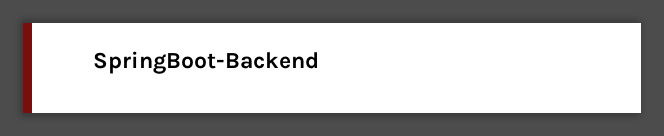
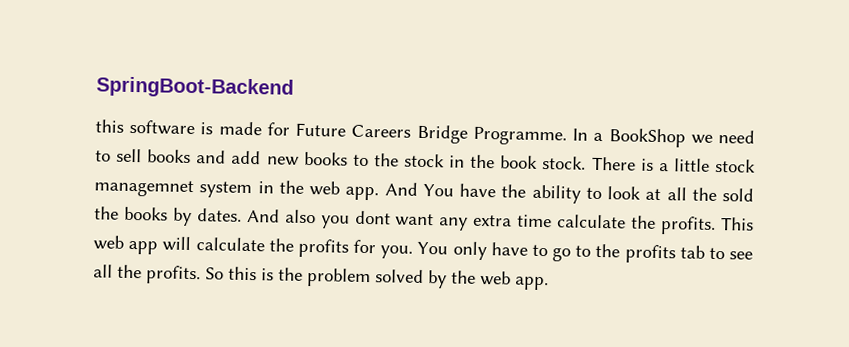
(319, 62) none -> [95,119,756,148] [95,148,756,173] [94,179,754,204] [94,206,754,235] [93,235,753,264] [93,264,549,291] // this software is made for Future Careers Bridge Programme. In a BookShop we need to sell books and add new books to the stock in the book stock. There is a little stock managemnet system in the web app. And You have the ability to look at all the sold the books by dates. And also you dont want any extra time calculate the profits. This web app will calculate the profits for you. You only have to go to the profits tab to see all the profits. So this is the problem solved by the web app.

